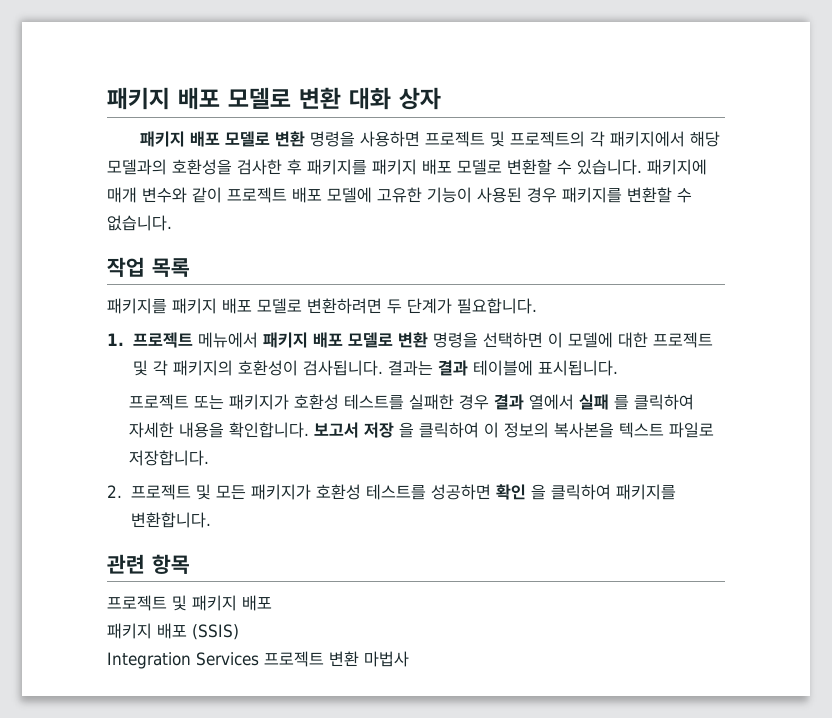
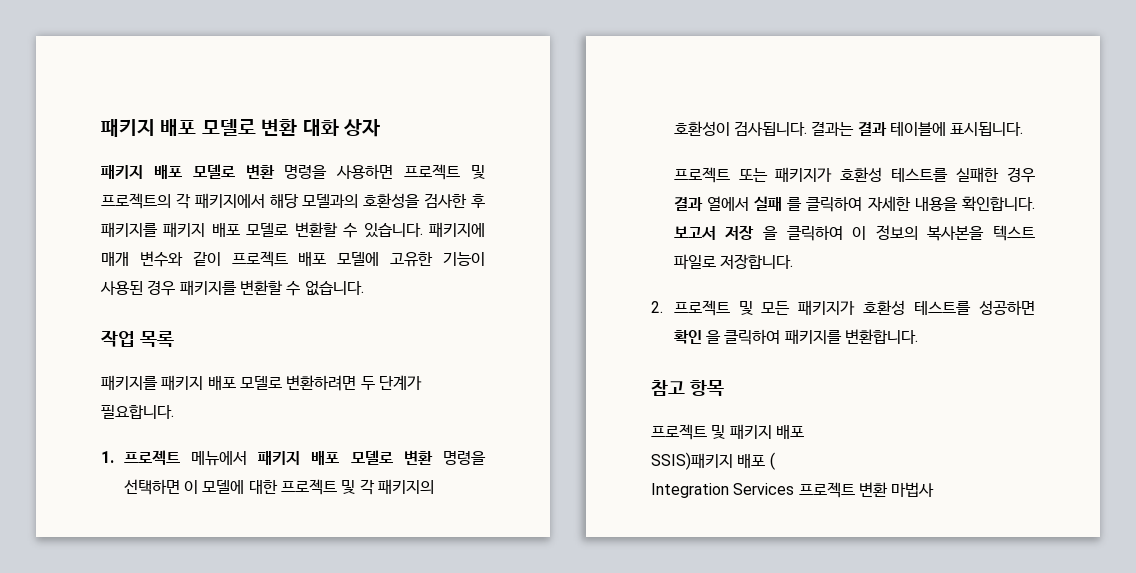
[107,554,145,574] 관련 -> [651,380,685,396] 참고
[107,623,239,640] 패키지 배포 (SSIS) -> [651,452,775,470] SSIS)패키지 배포 (

